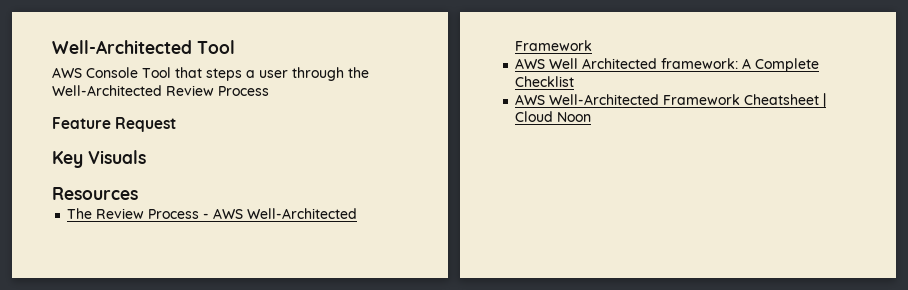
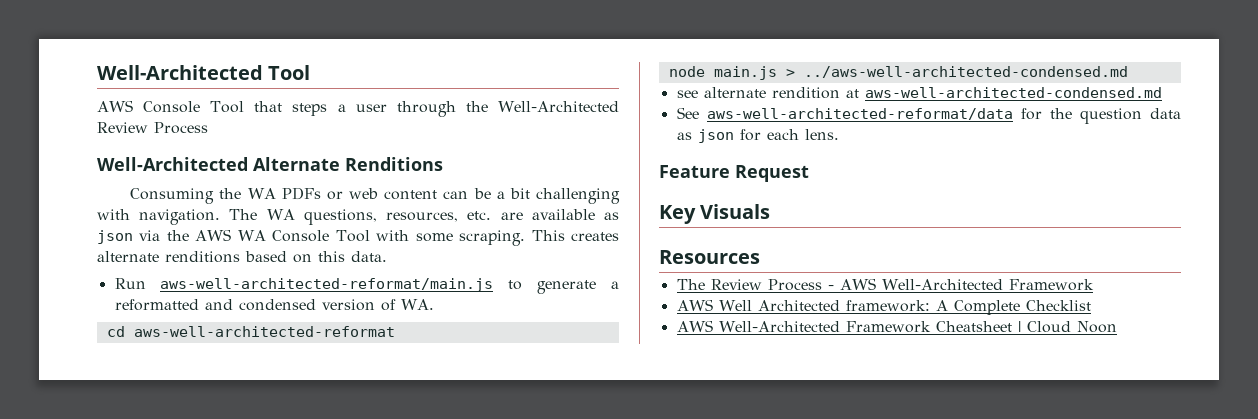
(269, 91) none -> [97,157,443,171] [130,187,620,204] [97,209,619,225] [97,229,619,246] [97,251,387,263] [114,278,619,294] [114,299,434,311] [106,326,395,337] [668,66,1128,80] [676,87,1162,99] [676,107,1181,124] [676,129,839,143] // Well-Architected Alternate Renditions // Consuming the WA PDFs or web content can be a bit challenging with navigation. The WA questions, resources, etc. are available as json via the AWS WA Console Tool with some scraping. This creates alternate renditions based on this data. // Run aws-well-architected-reformat/main.js to generate a reformatted and condensed version of WA. // cd aws-well-architected-reformat // node main.js > ../aws-well-architected-condensed.md // see alternate rendition at aws-well-architected-condensed.md // See aws-well-architected-reformat/data for the question data as json for each lens.

